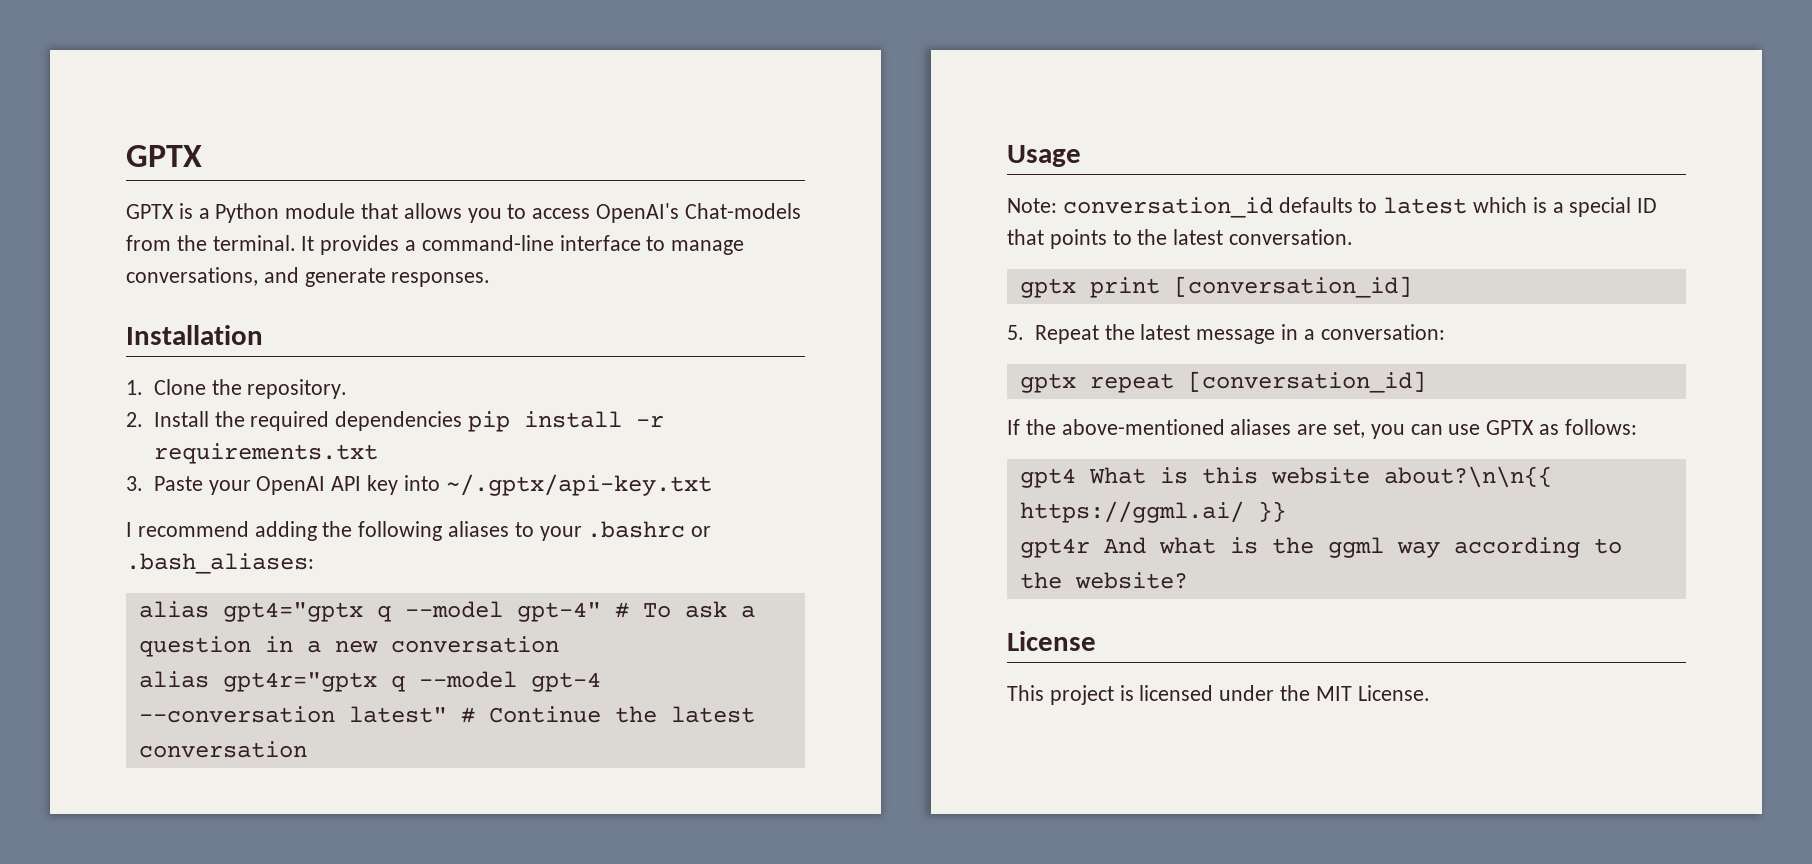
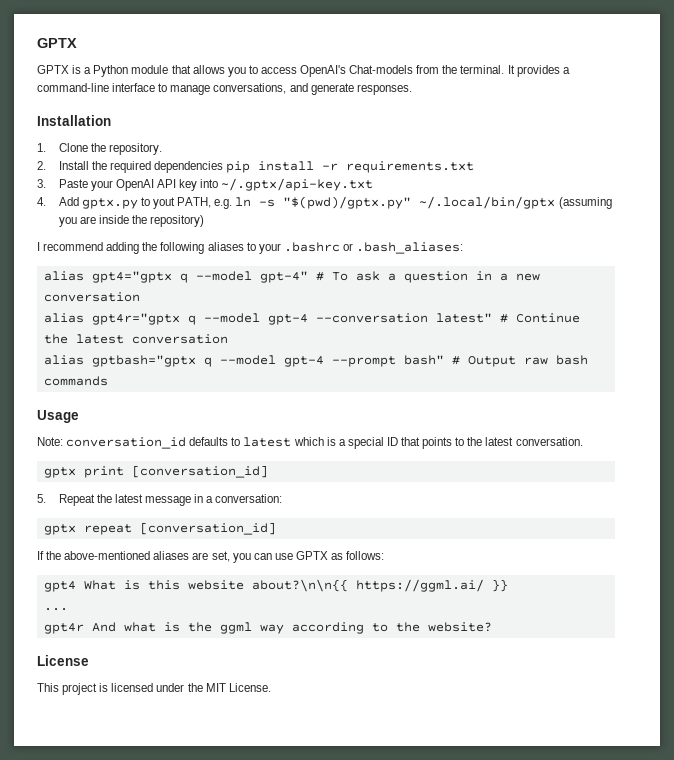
(712, 485) none -> [37,196,612,209] [58,215,205,227] // 4. Add gptx.py to yout PATH, e.g. ln -s "$(pwd)/gptx.py" ~/.local/bin/gptx (assuming you are inside the repository)
(307, 749) none -> [43,355,588,367] [43,376,108,386] // alias gptbash="gptx q --model gpt-4 --prompt bash" # Output raw bash commands
(1286, 511) none -> [43,608,68,611] // ...

